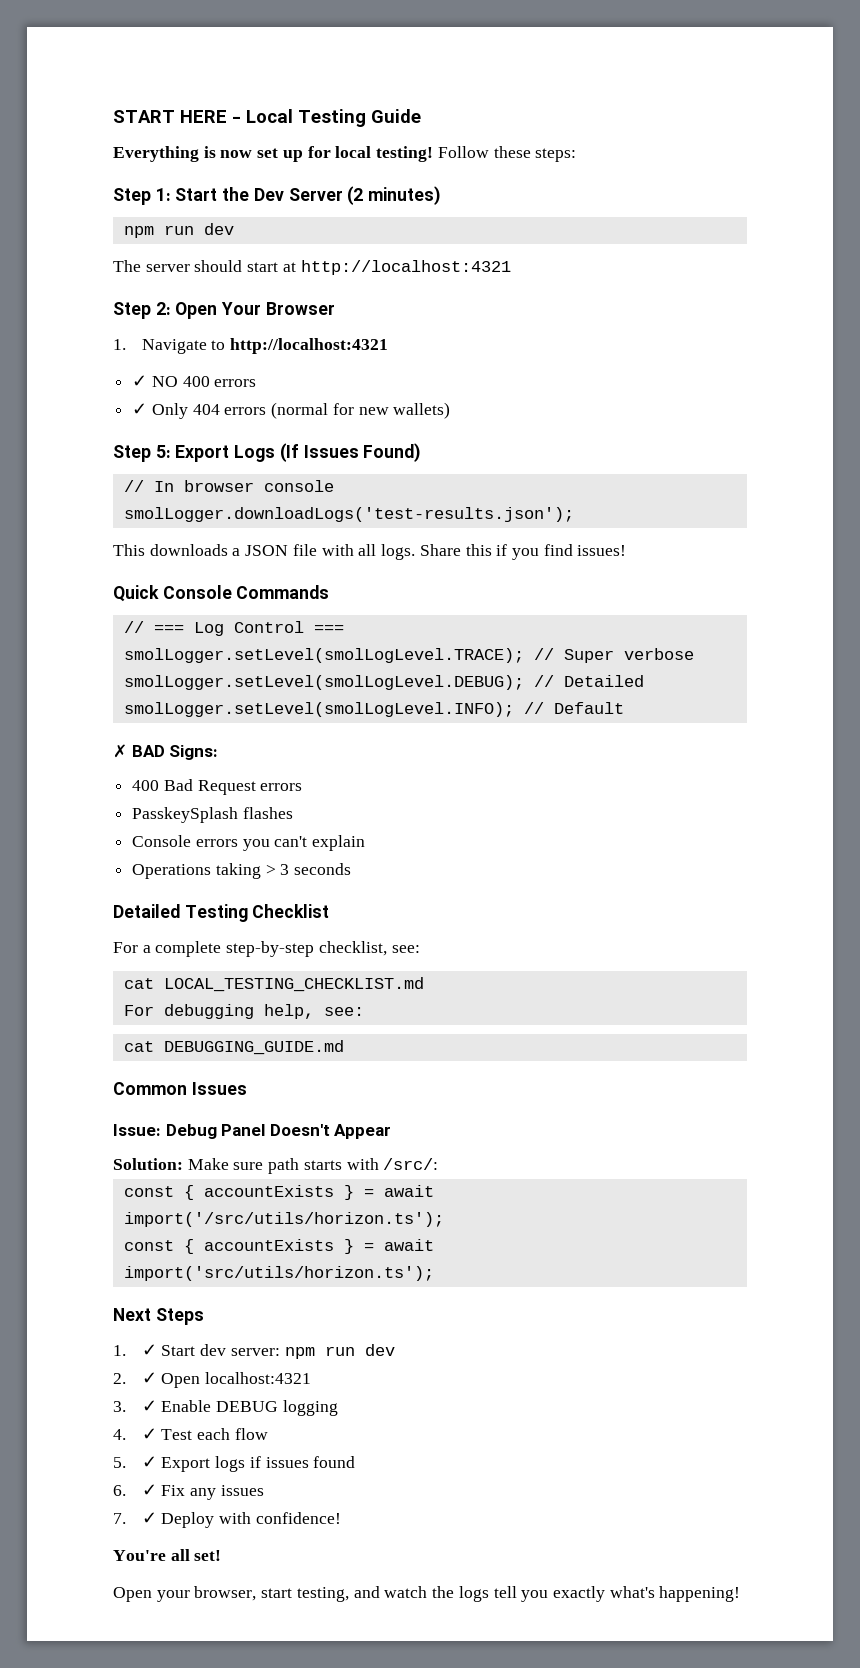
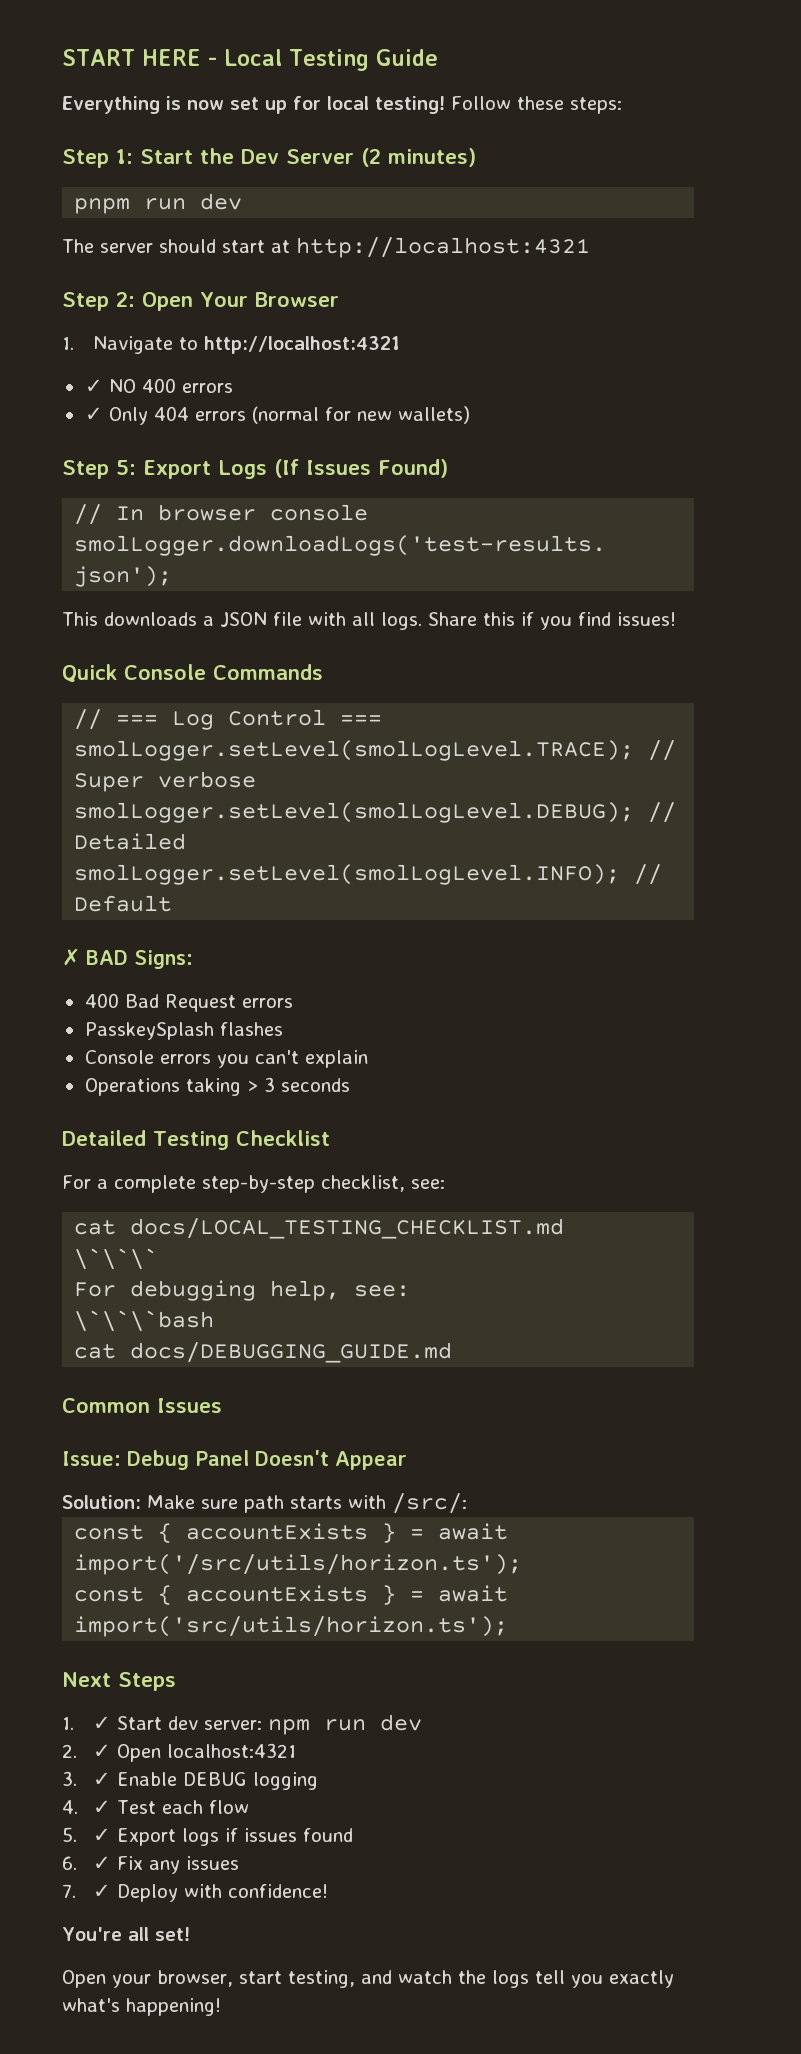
[123,226,154,238] npm -> [74,198,131,214] pnpm
[163,977,424,992] LOCAL_TESTING_CHECKLIST.md -> [130,1218,565,1239] [74,1248,159,1270] docs/LOCAL_TESTING_CHECKLIST.md // \`\`\`
[123,1040,344,1055] // cat DEBUGGING_GUIDE.md -> [74,1310,215,1332] [74,1342,453,1363] // \`\`\`bash // cat docs/DEBUGGING_GUIDE.md

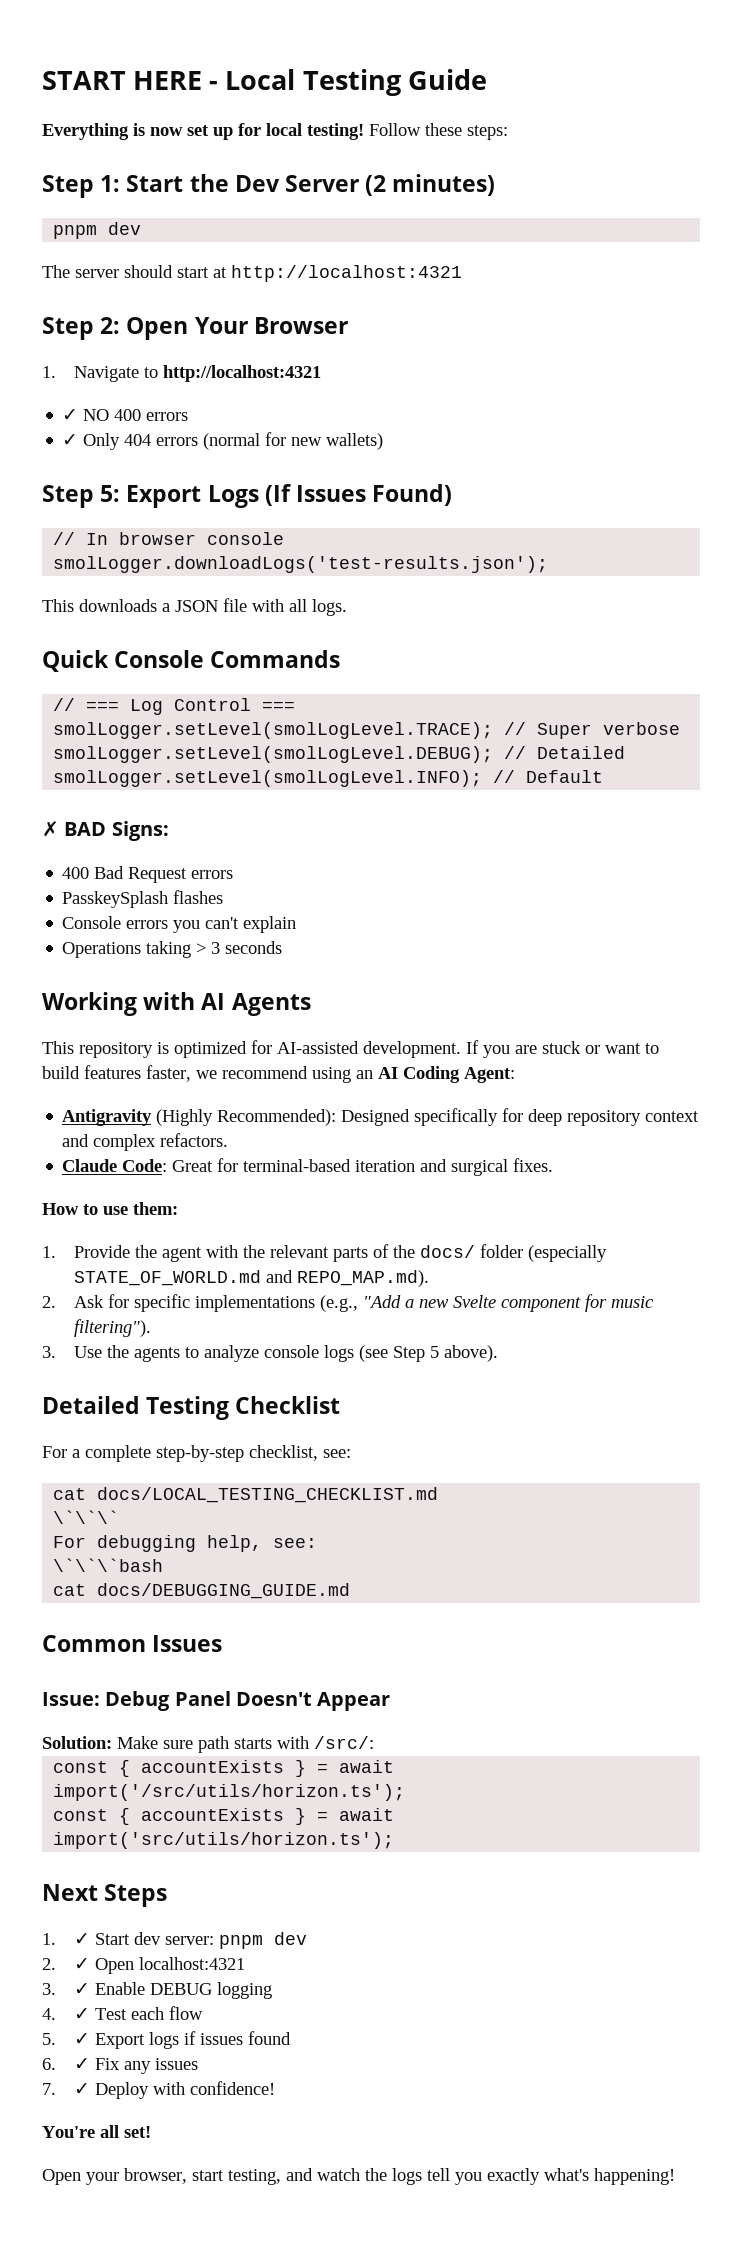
[144,198,187,210] run -> (98, 232) none
[428,612,676,630] Share this if you find issues! -> (347, 607) none
(350, 1085) none -> [42,992,311,1016] [42,1040,659,1058] [42,1065,515,1083] [62,1108,700,1126] [62,1133,229,1151] [62,1158,554,1176] [42,1202,178,1215] [42,1244,607,1262] [73,1270,429,1287] [42,1294,654,1312] [73,1319,151,1337] [42,1345,498,1362] // Working with AI Agents // This repository is optimized for AI-assisted development. If you are stuck or want to build features faster, we recommend using an AI Coding Agent: // Antigravity (Highly Recommended): Designed specifically for deep repository context and complex refactors. // Claude Code: Great for terminal-based iteration and surgical fixes. // How to use them: // 1. Provide the agent with the relevant parts of the docs/ folder (especially STATE_OF_WORLD.md and REPO_MAP.md). // 2. Ask for specific implementations (e.g., "Add a new Svelte component for music filtering"). // 3. Use the agents to analyze console logs (see Step 5 above).
[267,1719,366,1735] npm run -> [218,1935,263,1949] pnpm

